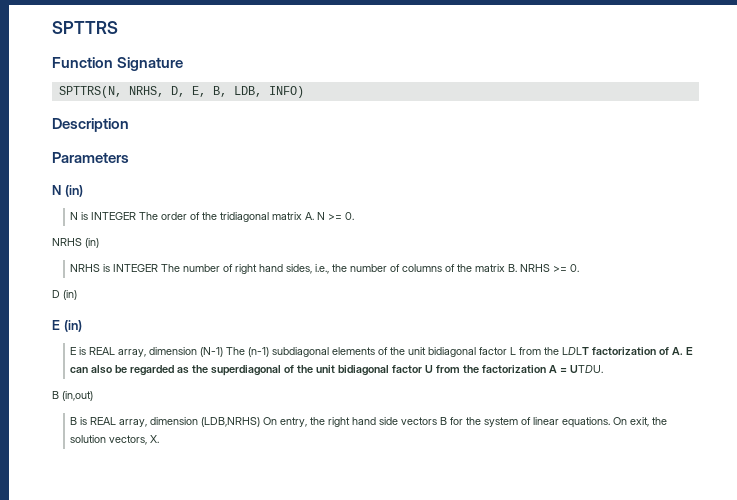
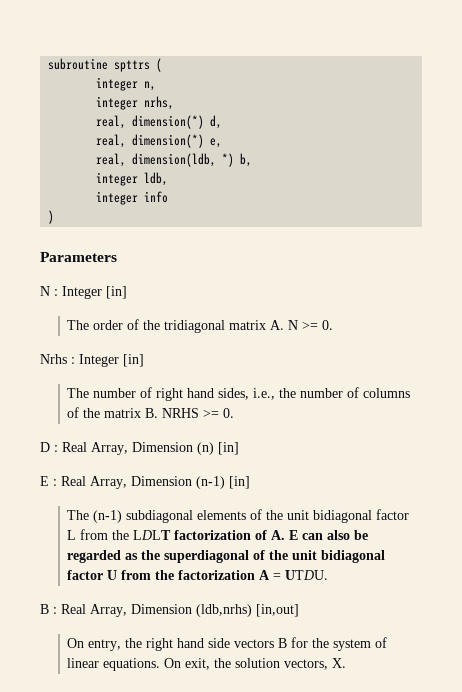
[52,21,118,34] [52,57,184,71] [58,86,304,98] [52,118,129,132] [52,152,129,163] [52,185,83,197] [70,212,137,220] SPTTRS // Function Signature // SPTTRS(N, NRHS, D, E, B, LDB, INFO) // Description // Parameters // N (in) // N is INTEGER -> [48,58,163,72] [96,77,157,91] [96,96,175,110] [96,115,223,129] [96,134,223,148] [96,153,253,167] [96,172,169,186] [96,191,169,205] [48,210,55,224] [40,252,117,262] [40,286,127,299] subroutine spttrs ( // integer n, // integer nrhs, // real, dimension(*) d, // real, dimension(*) e, // real, dimension(ldb, *) b, // integer ldb, // integer info // ) // Parameters // N : Integer [in] //
[52,238,99,248] [70,264,159,272] NRHS (in) // NRHS is INTEGER -> [40,354,144,367] Nrhs : Integer [in] //
[63,290,77,300] [52,320,82,332] [70,347,224,357] (in) // E (in) // E is REAL array, dimension (N-1) -> [54,442,239,455] [40,476,250,489] : Real Array, Dimension (n) [in] // E : Real Array, Dimension (n-1) [in] //
[62,391,93,401] [70,417,261,427] (in,out) // B is REAL array, dimension (LDB,NRHS) -> [53,604,299,617] : Real Array, Dimension (ldb,nrhs) [in,out] //

